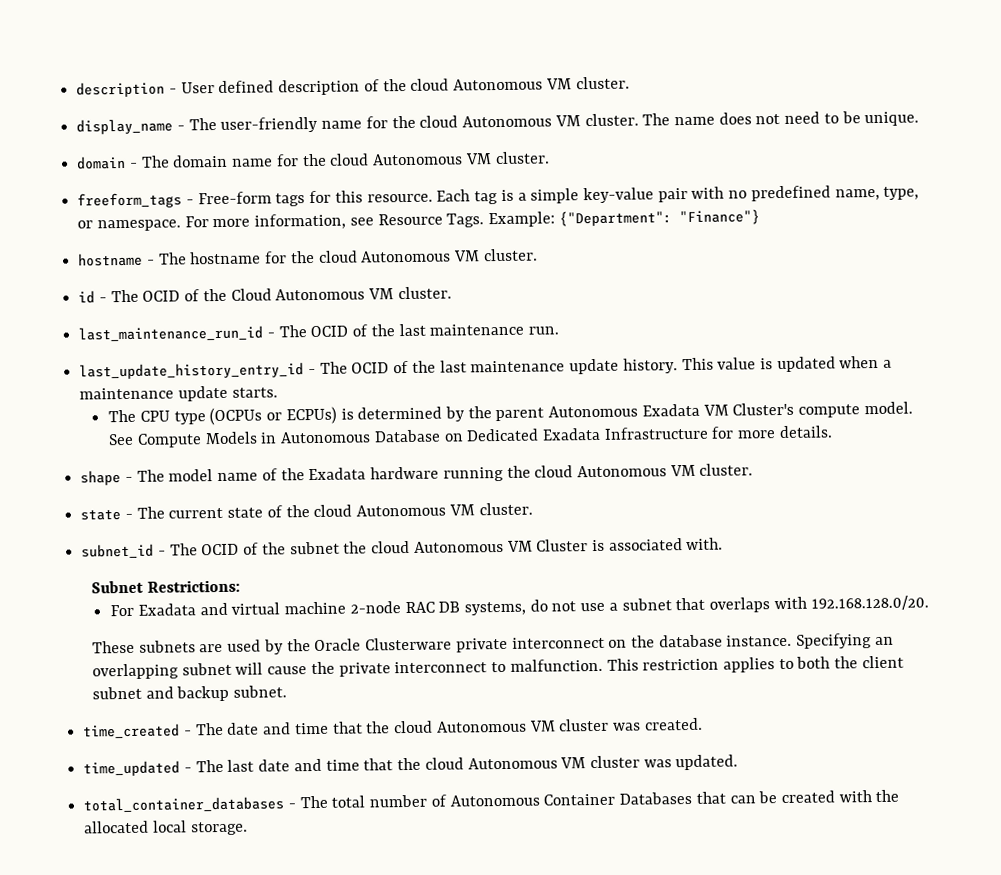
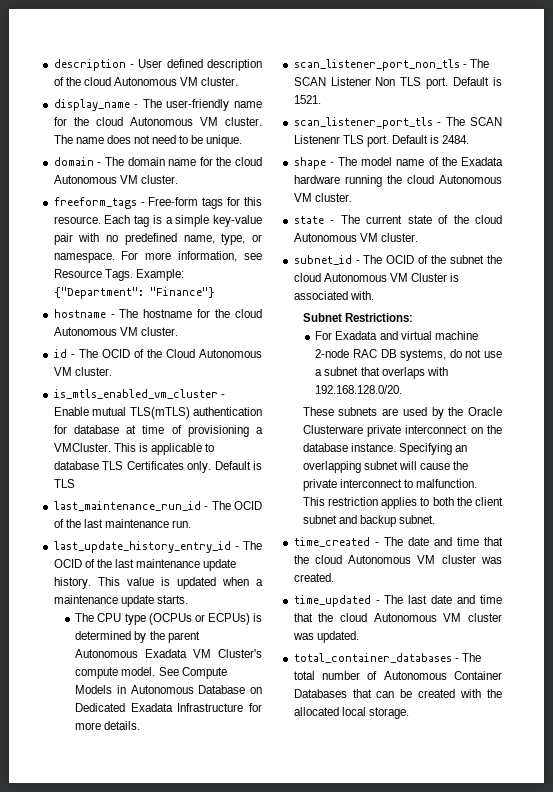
(452, 293) none -> [53,389,225,399] [53,407,262,419] [53,425,263,437] [53,443,215,455] [53,461,262,473] [53,479,75,488] // is_mtls_enabled_vm_cluster - Enable mutual TLS(mTLS) authentication for database at time of provisioning a VMCluster. This is applicable to database TLS Certificates only. Default is TLS
(833, 432) none -> [293,59,489,71] [293,77,502,89] [293,95,321,104] [293,117,502,129] [293,135,470,147] // scan_listener_port_non_tls - The SCAN Listener Non TLS port. Default is 1521. // scan_listener_port_tls - The SCAN Listenenr TLS port. Default is 2484.

